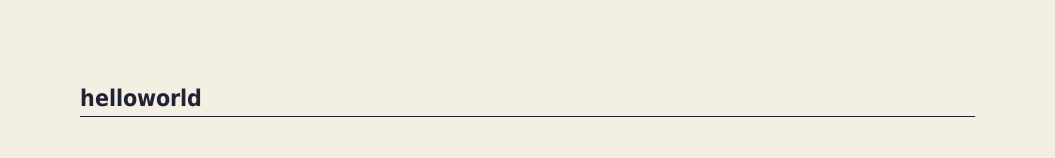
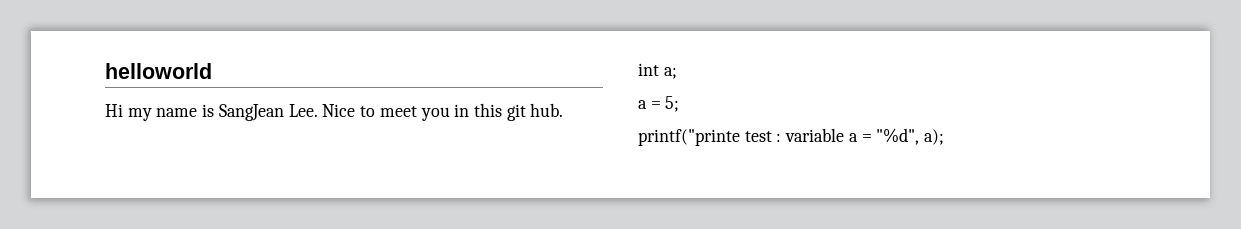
(202, 97) none -> [105,103,564,121] [638,63,677,79] [638,96,680,112] [638,128,945,146] // Hi my name is SangJean Lee. Nice to meet you in this git hub. // int a; // a = 5; // printf("printe test : variable a = "%d", a);

